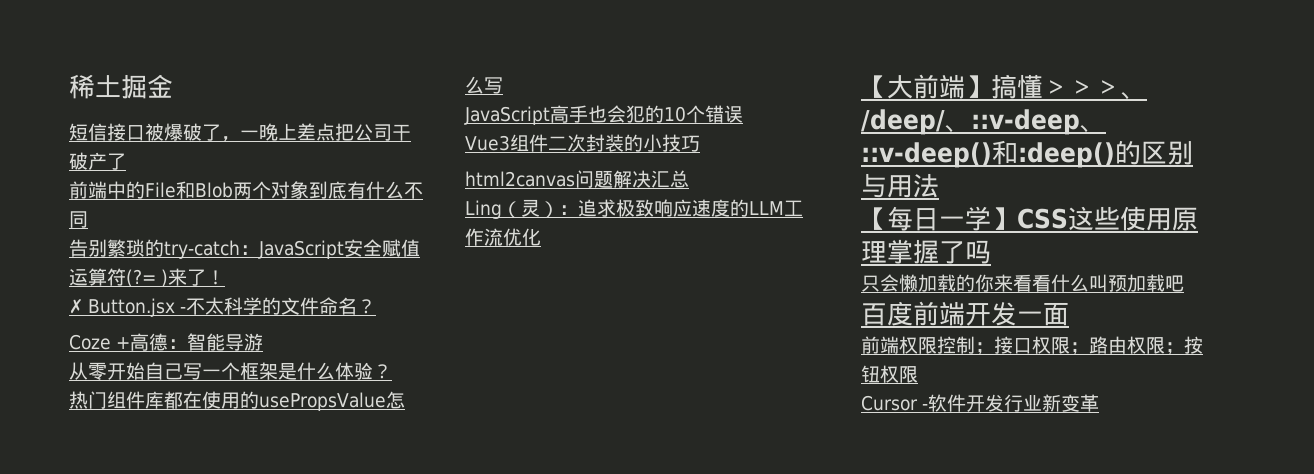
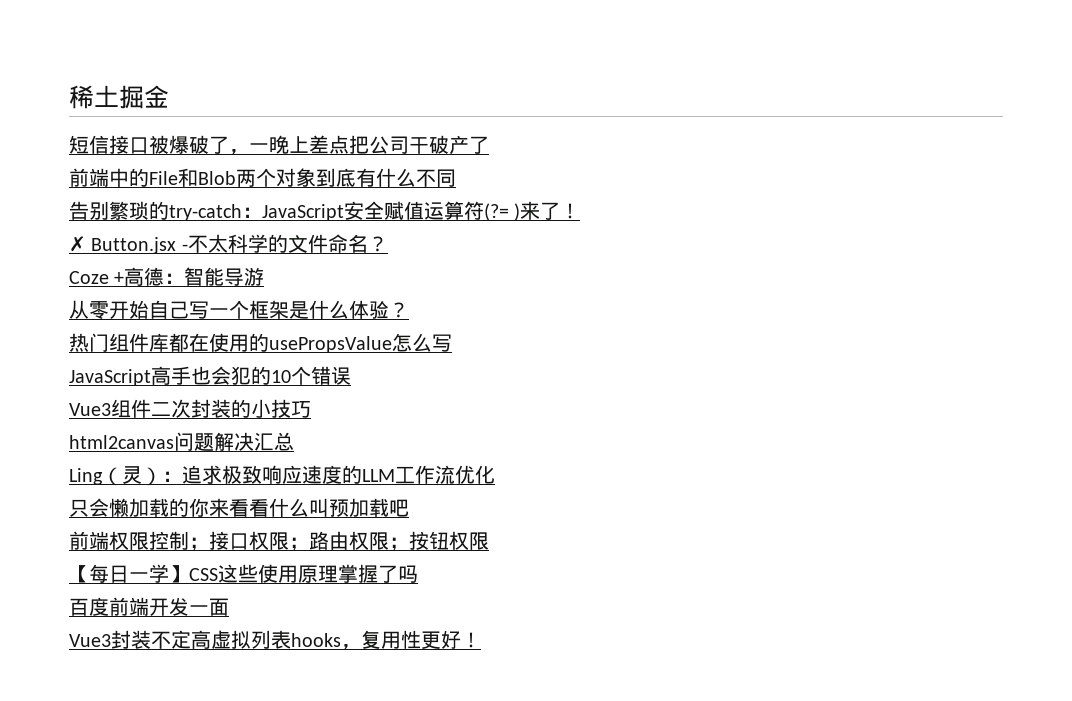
[861,74,1147,100] [861,109,1106,135] [861,140,1193,168] [861,173,939,198] [861,206,1198,231] [861,239,991,264] // 【大前端】搞懂＞＞＞、/deep/、::v-deep、::v-deep()和:deep()的区别与用法 // 【每日一学】CSS这些使用原理掌握了吗 -> (495, 474) none
[861,301,1069,326] // 百度前端开发一面 -> (409, 508) none
[861,394,1100,412] Cursor -软件开发行业新变革 -> [69,564,418,583] [69,597,229,616] [69,630,481,650] 【每日一学】CSS这些使用原理掌握了吗 // 百度前端开发一面 // Vue3封装不定高虚拟列表hooks，复用性更好！

